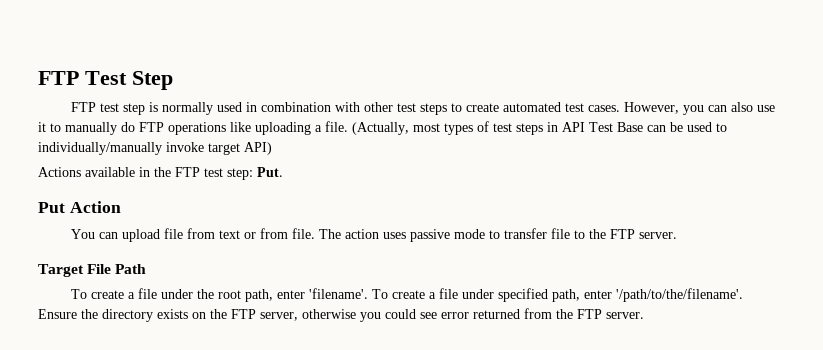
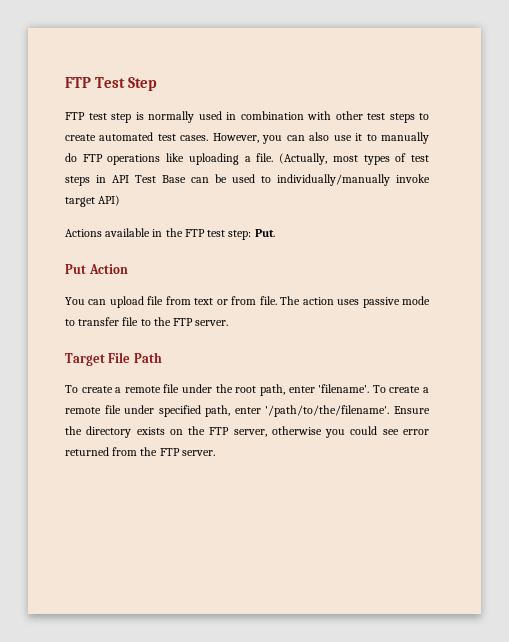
(136, 295) none -> [124,386,161,393] remote
(437, 295) none -> [65,407,101,414] remote

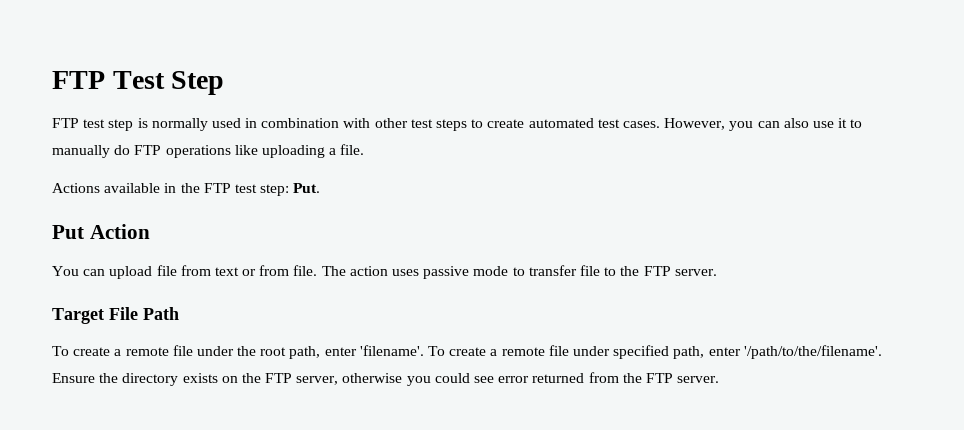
[279,153,429,165] [65,174,430,186] [65,195,121,207] (Actually, most types of test steps in API Test Base can be used to individually/manually invoke target API) -> (365, 149) none

